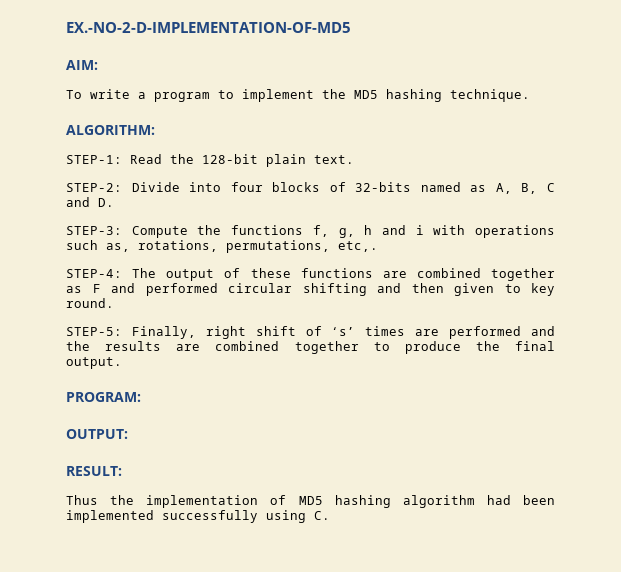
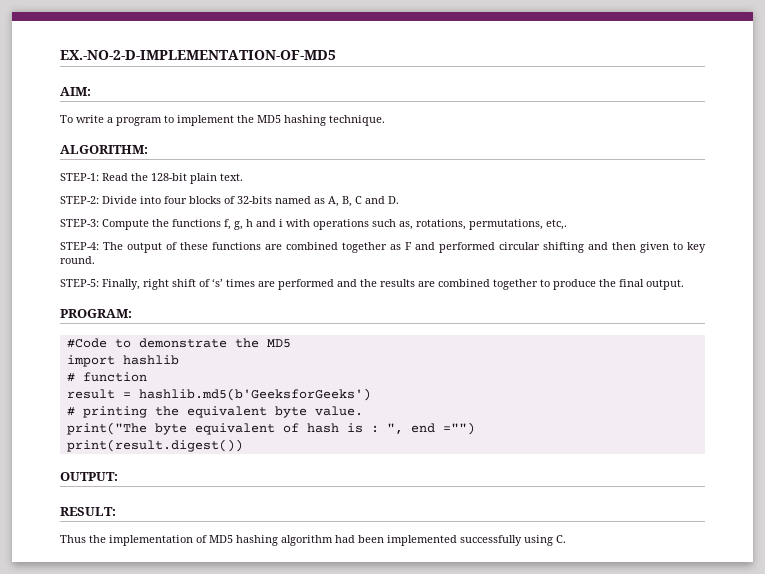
(141, 397) none -> [66,338,291,348] [66,355,179,367] [66,372,147,382] [66,388,371,401] [66,406,363,418] [66,422,475,435] [66,439,243,452] // #Code to demonstrate the MD5 // import hashlib // # function // result = hashlib.md5(b'GeeksforGeeks') // # printing the equivalent byte value. // print("The byte equivalent of hash is : ", end ="") // print(result.digest())

